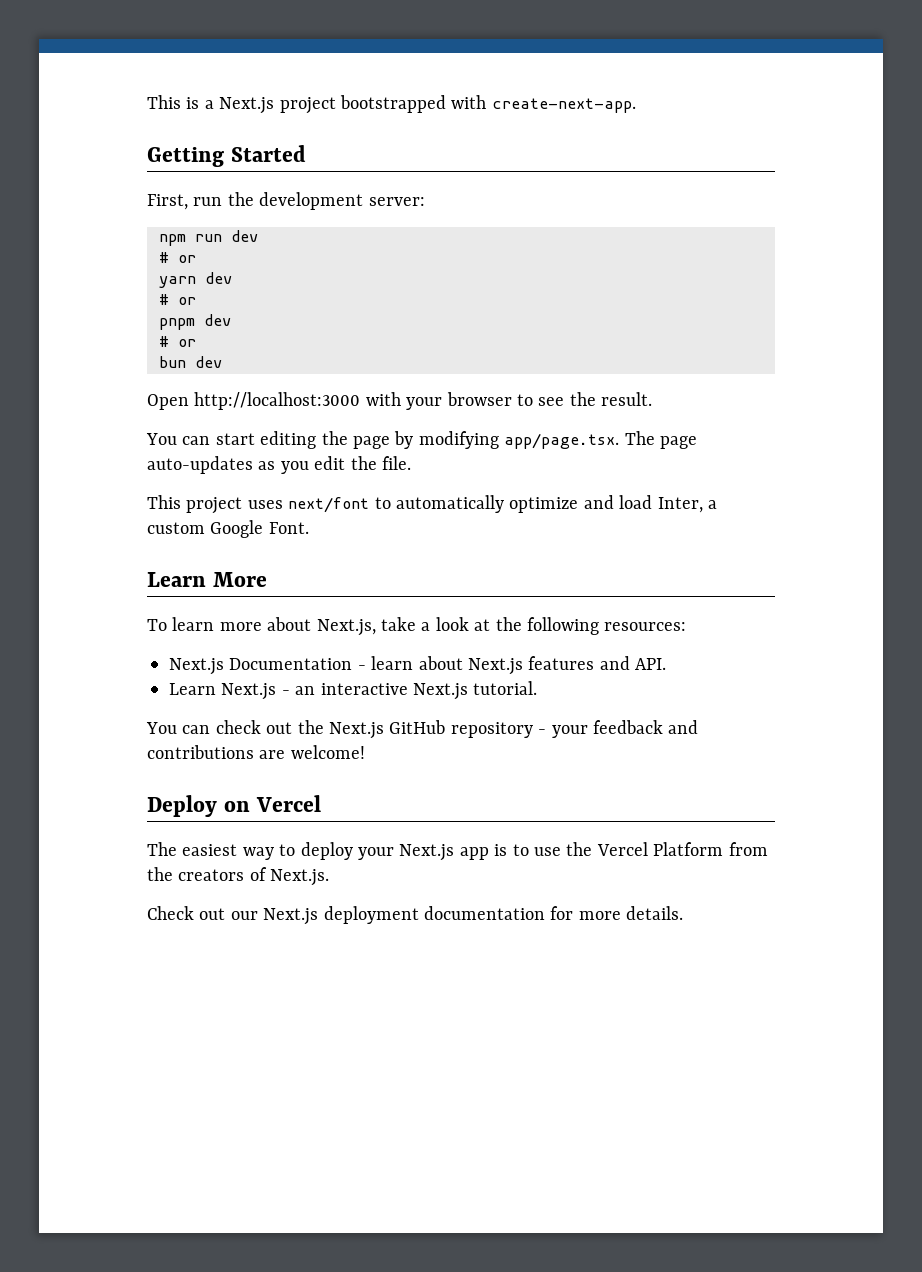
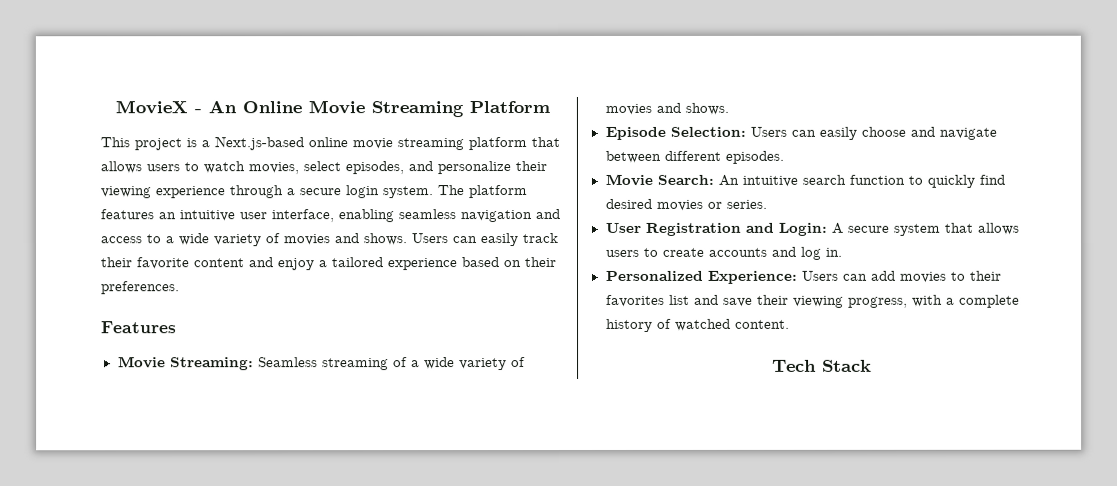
[147,95,636,114] [147,145,306,167] [147,192,425,210] [159,230,258,246] [159,252,196,263] [159,272,232,288] [159,294,196,305] [159,314,231,330] [159,336,196,347] [159,356,222,368] [147,392,653,410] [146,431,697,449] [147,456,411,474] [147,495,717,514] [147,520,309,538] [147,572,267,587] [147,617,687,636] [169,656,667,675] [169,681,538,700] [146,720,699,739] [147,745,365,759] [147,795,321,817] [147,842,768,861] [147,867,330,886] [147,906,684,925] This is a Next.js project bootstrapped with create-next-app. // Getting Started // First, run the development server: // npm run dev // # or // yarn dev // # or // pnpm dev // # or // bun dev // Open http://localhost:3000 with your browser to see the result. // You can start editing the page by modifying app/page.tsx. The page auto-updates as you edit the file. // This project uses next/font to automatically optimize and load Inter, a custom Google Font. // Learn More // To learn more about Next.js, take a look at the following resources: // Next.js Documentation - learn about Next.js features and API. // Learn Next.js - an interactive Next.js tutorial. // You can check out the Next.js GitHub repository - your feedback and contributions are welcome! // Deploy on Vercel // The easiest way to deploy your Next.js app is to use the Vercel Platform from the creators of Next.js. // Check out our Next.js deployment documentation for more details. -> [115,100,550,118] [100,136,560,151] [100,161,547,175] [100,185,527,199] [100,208,560,223] [100,233,559,247] [101,257,557,271] [101,281,180,295] [101,321,177,334] [117,356,526,371] [604,102,729,115] [604,126,997,140] [604,150,784,164] [604,173,1005,188] [604,198,767,211] [604,222,1019,236] [605,246,843,260] [605,270,1002,284] [605,294,1020,308] [605,318,790,332] [771,359,872,372] MovieX - An Online Movie Streaming Platform // This project is a Next.js-based online movie streaming platform that allows users to watch movies, select episodes, and personalize their viewing experience through a secure login system. The platform features an intuitive user interface, enabling seamless navigation and access to a wide variety of movies and shows. Users can easily track their favorite content and enjoy a tailored experience based on their preferences. // Features // Movie Streaming: Seamless streaming of a wide variety of movies and shows. // Episode Selection: Users can easily choose and navigate between different episodes. // Movie Search: An intuitive search function to quickly find desired movies or series. // User Registration and Login: A secure system that allows users to create accounts and log in. // Personalized Experience: Users can add movies to their favorites list and save their viewing progress, with a complete history of watched content. // Tech Stack

